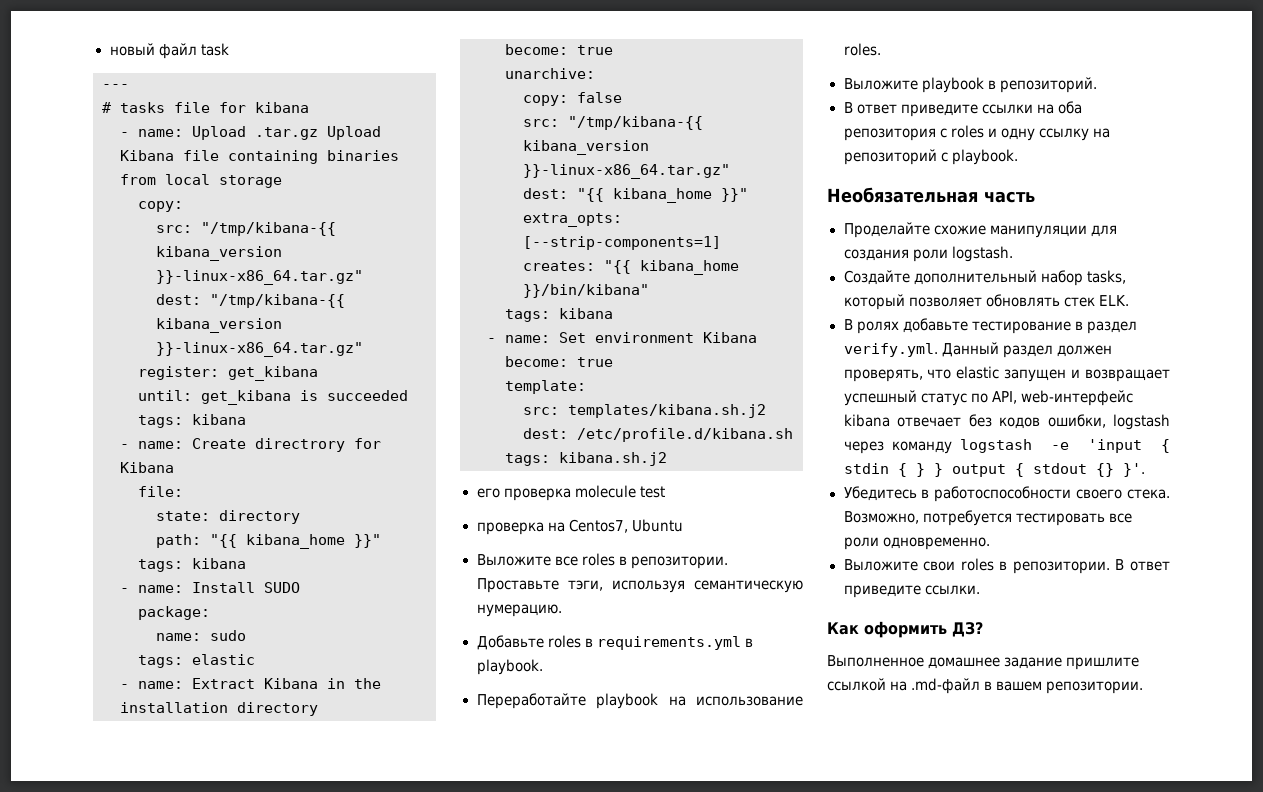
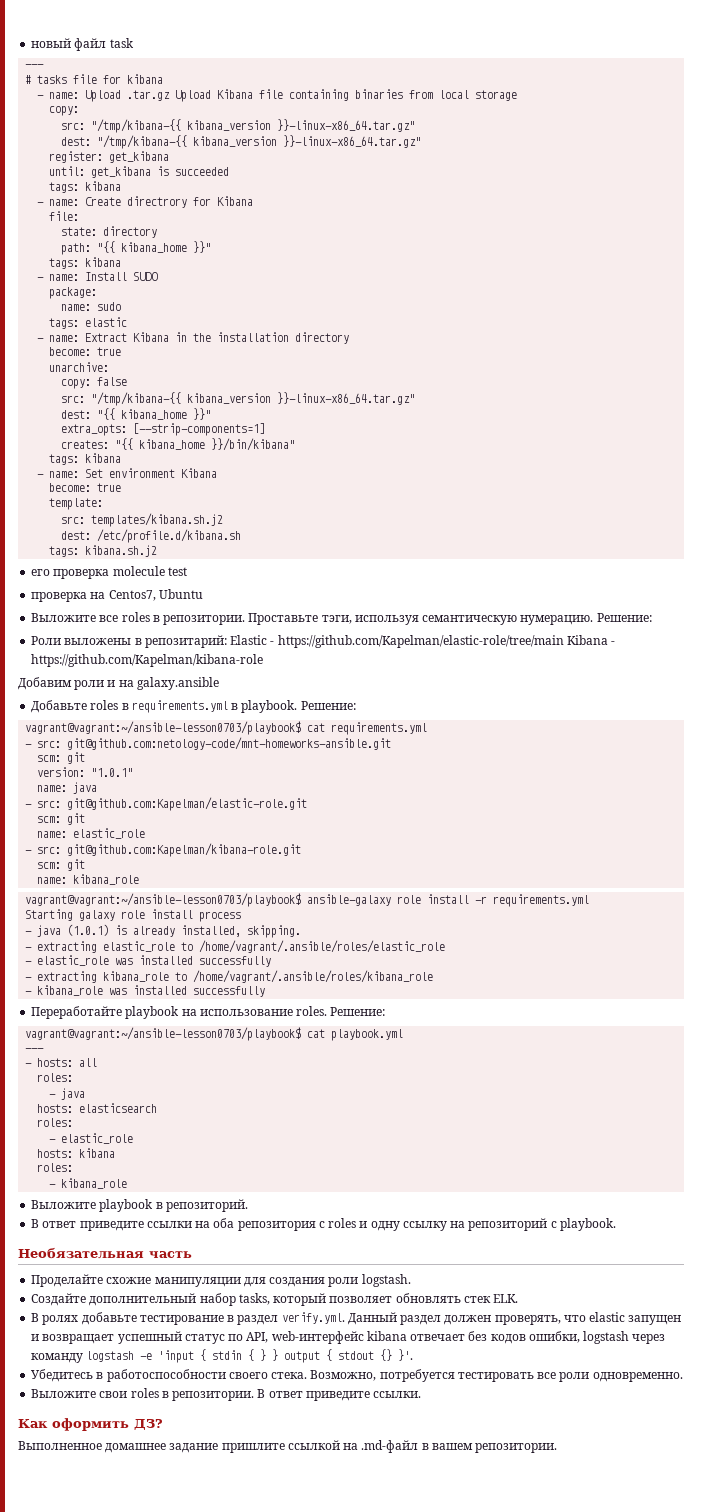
(562, 610) none -> [596,613,652,622] [31,635,616,648] [31,654,264,667] [18,677,219,690] Решение: // Роли выложены в репозитарий: Elastic - https://github.com/Kapelman/elastic-role/tree/main Kibana - https://github.com/Kapelman/kibana-role // Добавим роли и на galaxy.ansible
(543, 667) none -> [300,701,356,710] [25,721,428,735] [25,737,392,750] [37,752,86,764] [37,767,134,777] [37,782,98,794] [25,797,308,811] [37,813,86,825] [37,828,146,839] [25,843,302,857] [37,859,86,871] [37,874,140,885] [25,893,590,907] [25,909,242,922] [25,924,302,938] [25,940,446,953] [25,955,272,967] [25,970,434,983] [25,985,266,997] Решение: // vagrant@vagrant:~/ansible-lesson0703/playbook$ cat requirements.yml // - src: git@github.com:netology-code/mnt-homeworks-ansible.git // scm: git // version: "1.0.1" // name: java // - src: git@github.com:Kapelman/elastic-role.git // scm: git // name: elastic_role // - src: git@github.com:Kapelman/kibana-role.git // scm: git // name: kibana_role // vagrant@vagrant:~/ansible-lesson0703/playbook$ ansible-galaxy role install -r requirements.yml // Starting galaxy role install process // - java (1.0.1) is already installed, skipping. // - extracting elastic_role to /home/vagrant/.ansible/roles/elastic_role // - elastic_role was installed successfully // - extracting kibana_role to /home/vagrant/.ansible/roles/kibana_role // - kibana_role was installed successfully
(881, 49) none -> [330,1007,386,1016] [25,1027,404,1041] [25,1048,45,1052] [25,1058,98,1067] [37,1073,74,1082] [49,1088,86,1100] [37,1103,158,1113] [37,1118,74,1127] [49,1133,134,1144] [37,1148,116,1158] [37,1163,74,1172] [49,1178,128,1189] Решение: // vagrant@vagrant:~/ansible-lesson0703/playbook$ cat playbook.yml // --- // - hosts: all // roles: // - java // hosts: elasticsearch // roles: // - elastic_role // hosts: kibana // roles: // - kibana_role

